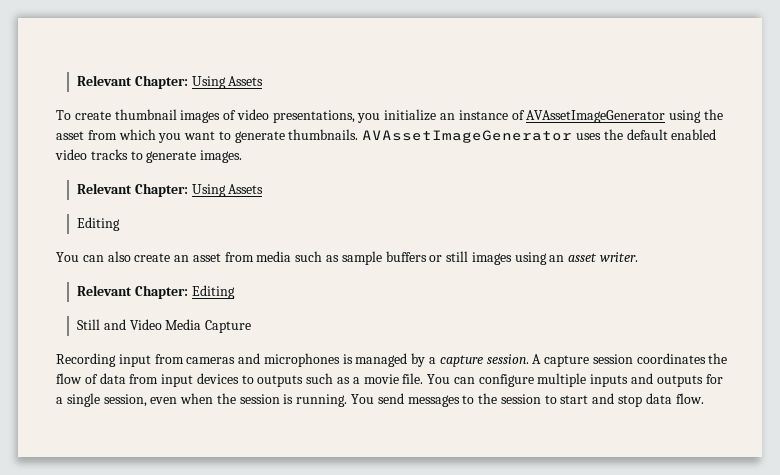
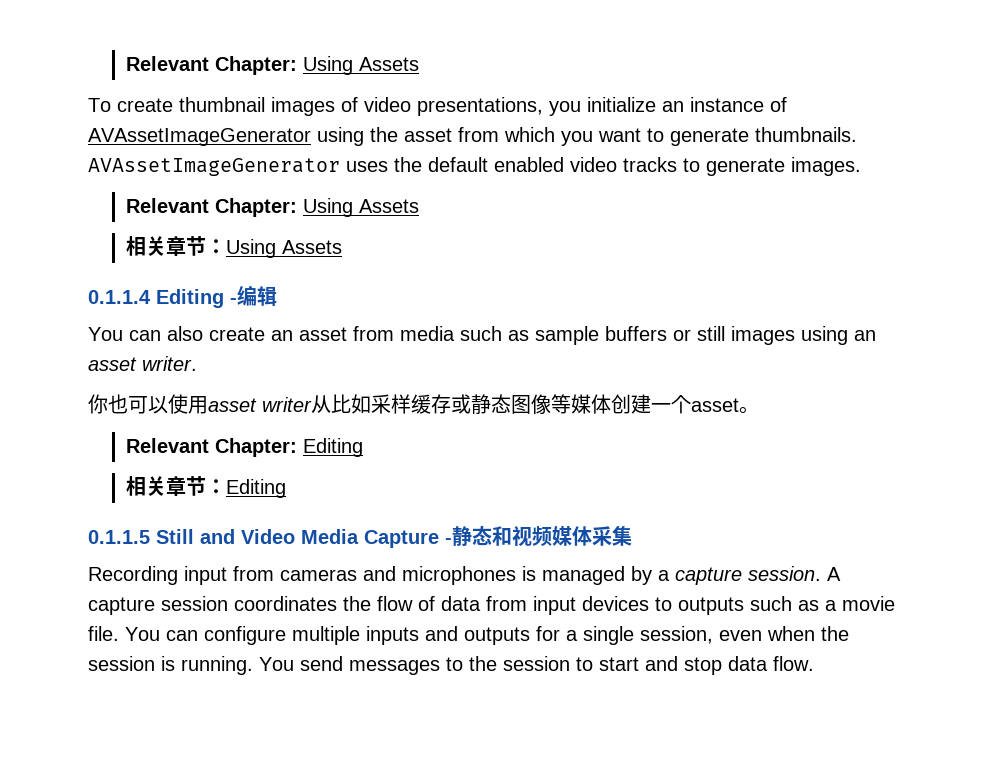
[77,217,121,231] Editing -> [125,236,342,258] [88,285,277,308] 相关章节：Using Assets // 0.1.1.4 Editing -编辑
(639, 257) none -> [88,394,759,414] // 你也可以使用asset writer从比如采样缓存或静态图像等媒体创建一个asset。
(235, 292) none -> [125,476,286,498] [88,530,150,544] 相关章节：Editing // 0.1.1.5
(252, 326) none -> [445,525,632,546] -静态和视频媒体采集

